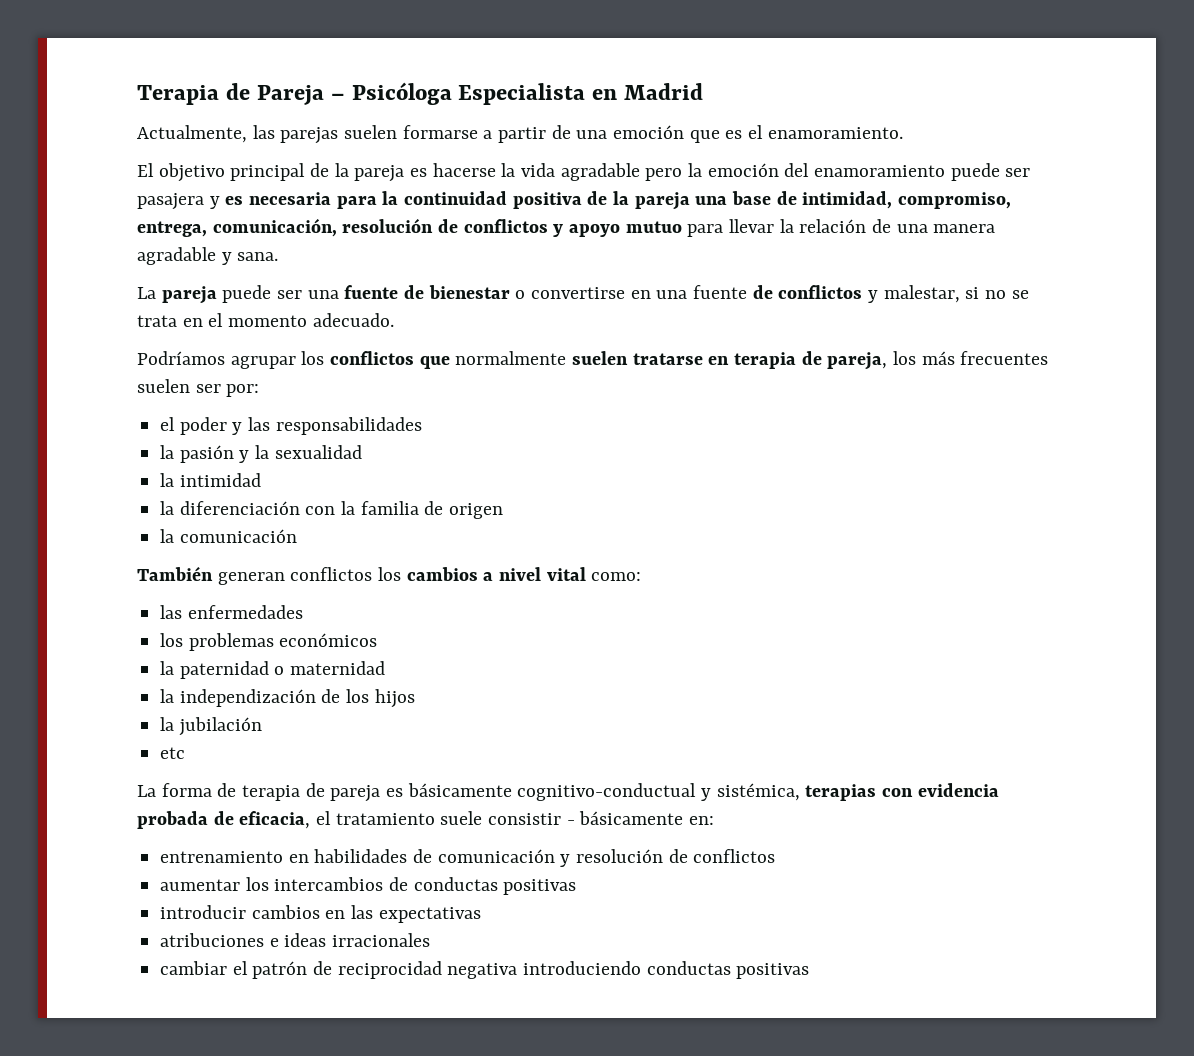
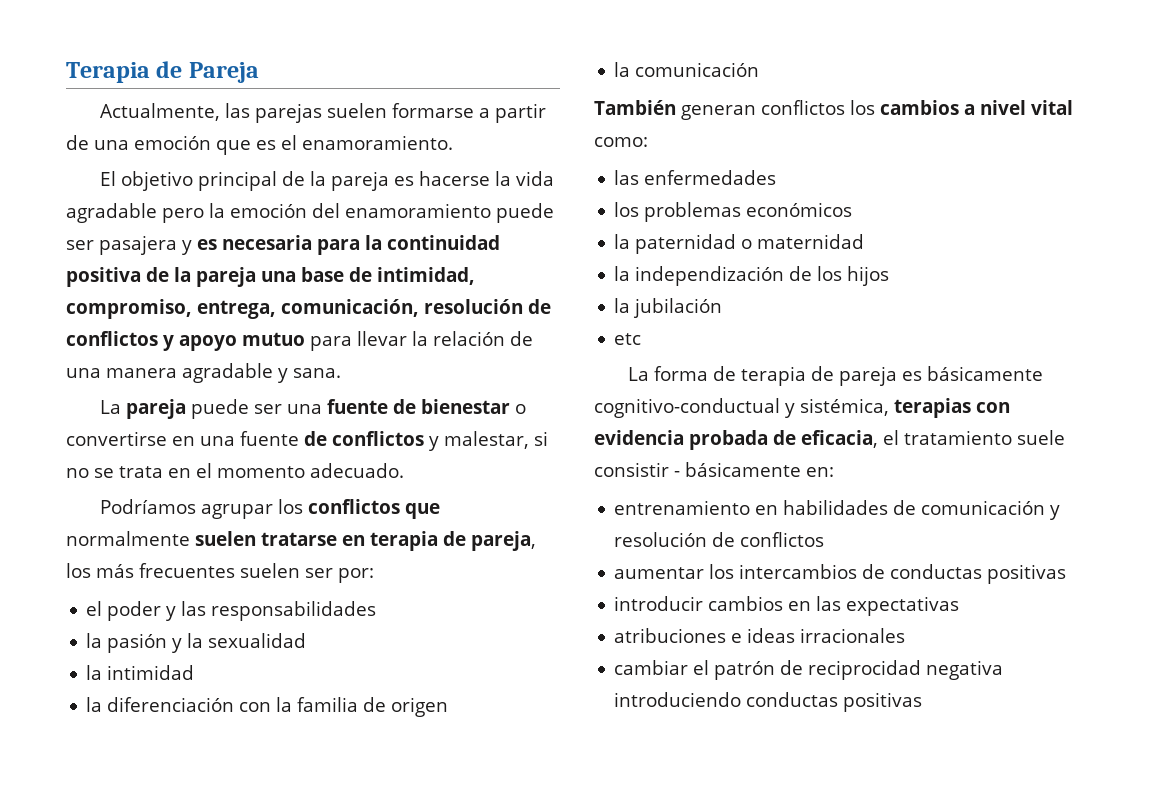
[330,82,704,105] – Psicóloga Especialista en Madrid -> (259, 72) none

